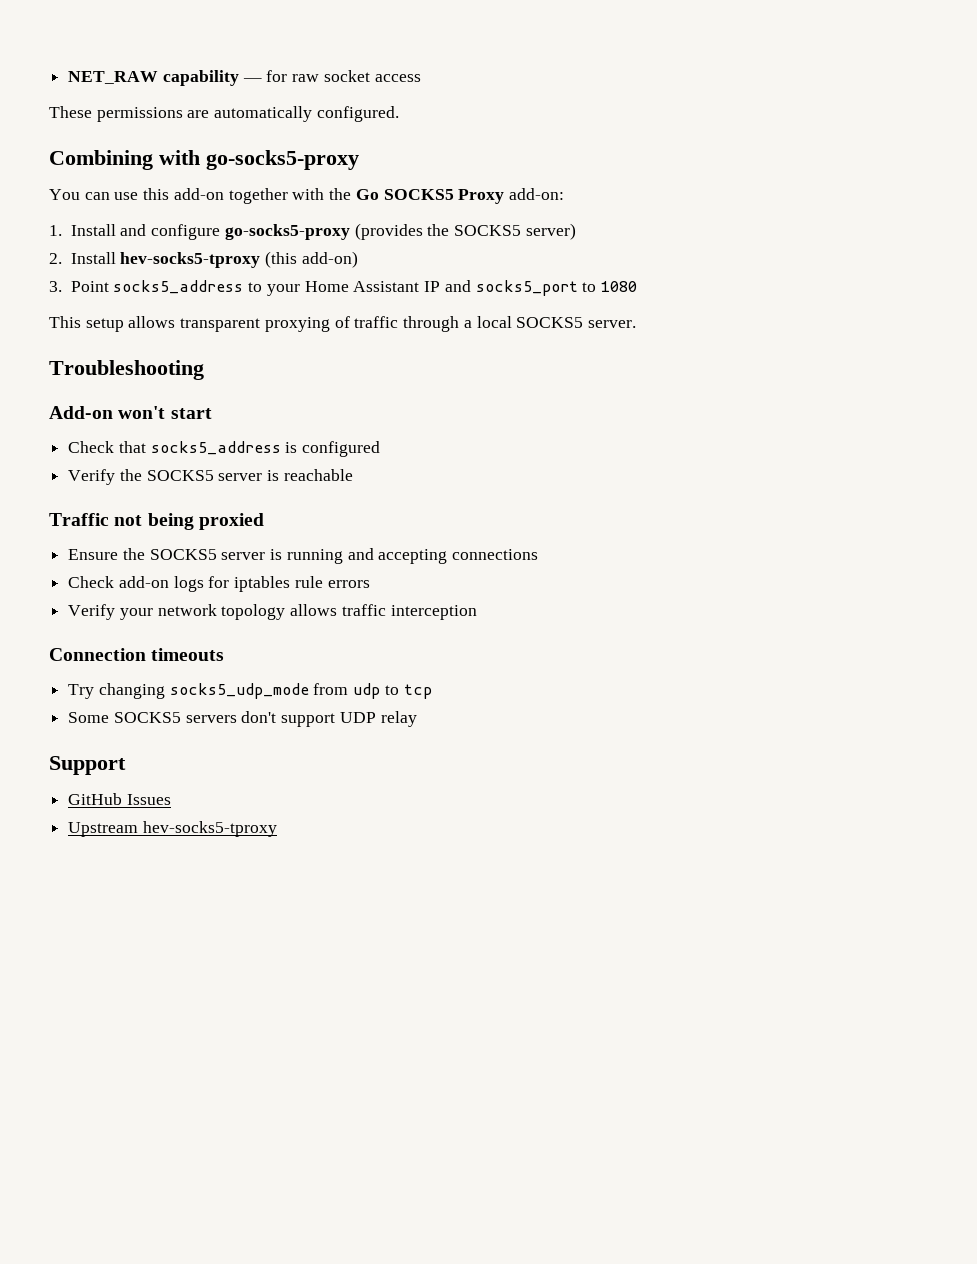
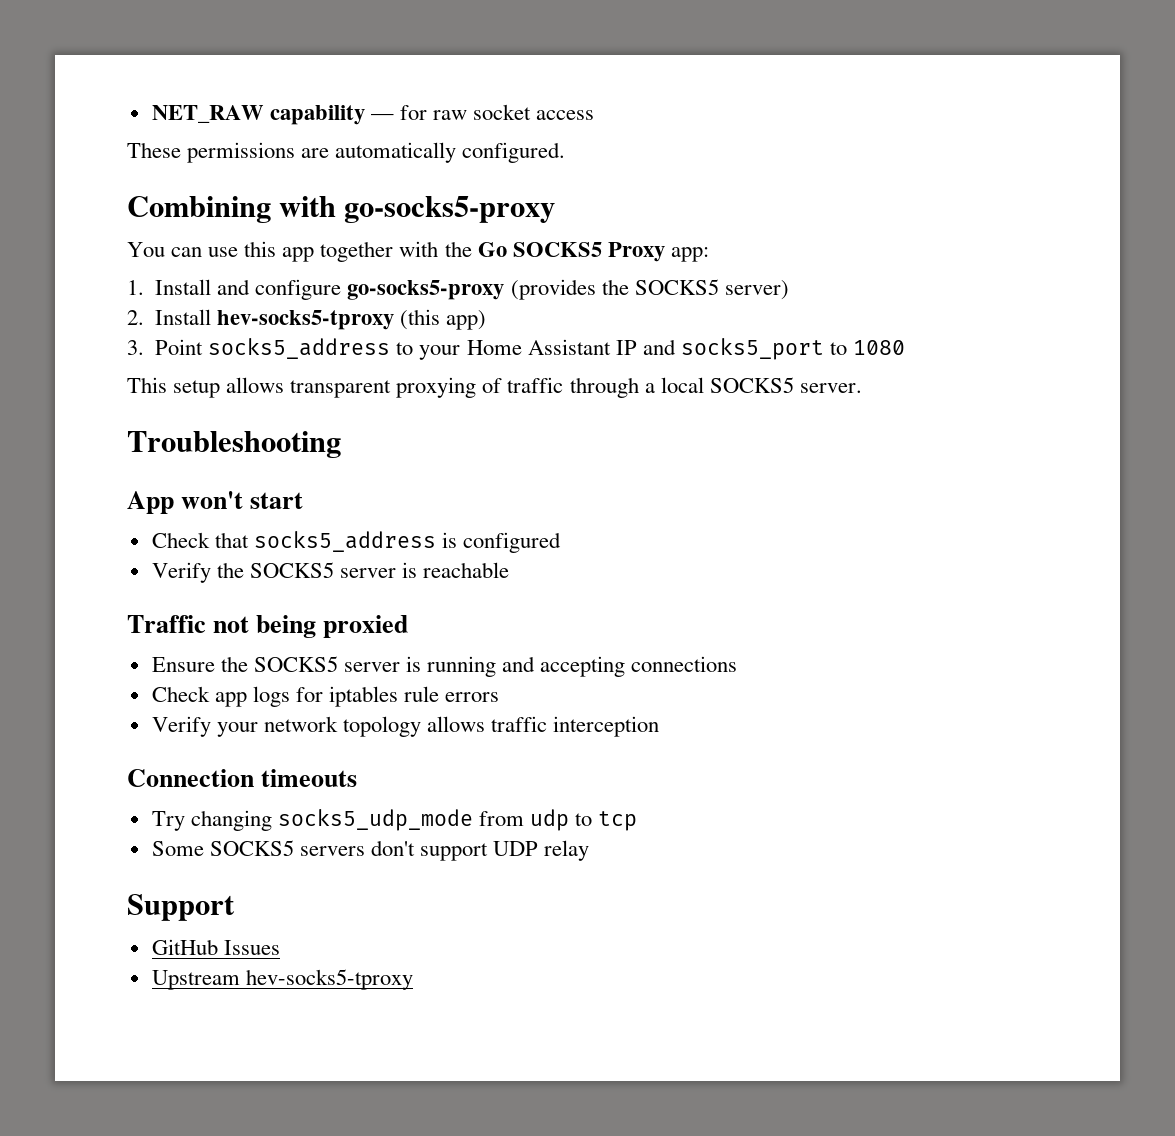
[173,188,224,200] add-on -> [282,247,315,262] app
[508,188,564,200] add-on: -> [670,247,709,262] app:
[301,251,358,268] add-on) -> [446,310,487,330] app)
[49,406,113,419] Add-on -> [127,491,174,514] App
[118,576,169,588] add-on -> [214,692,247,707] app

